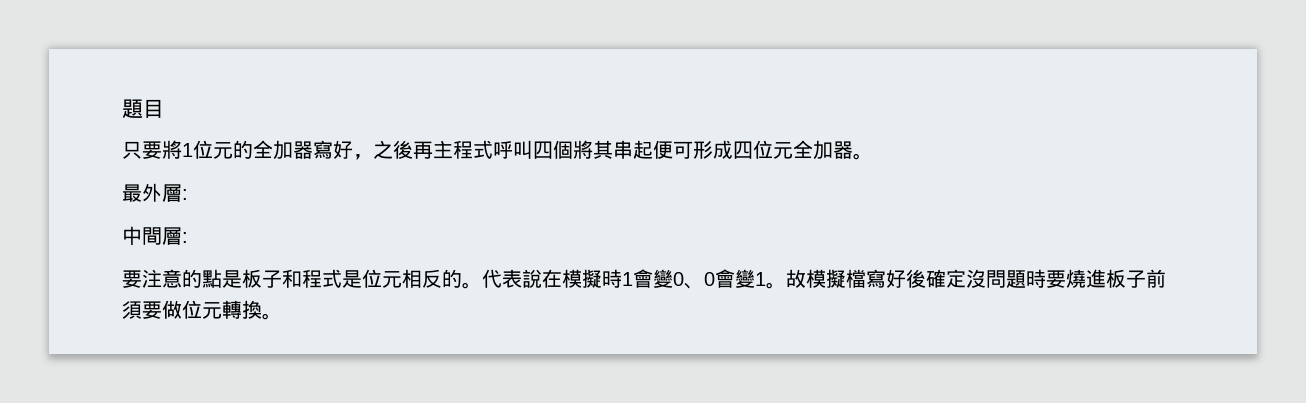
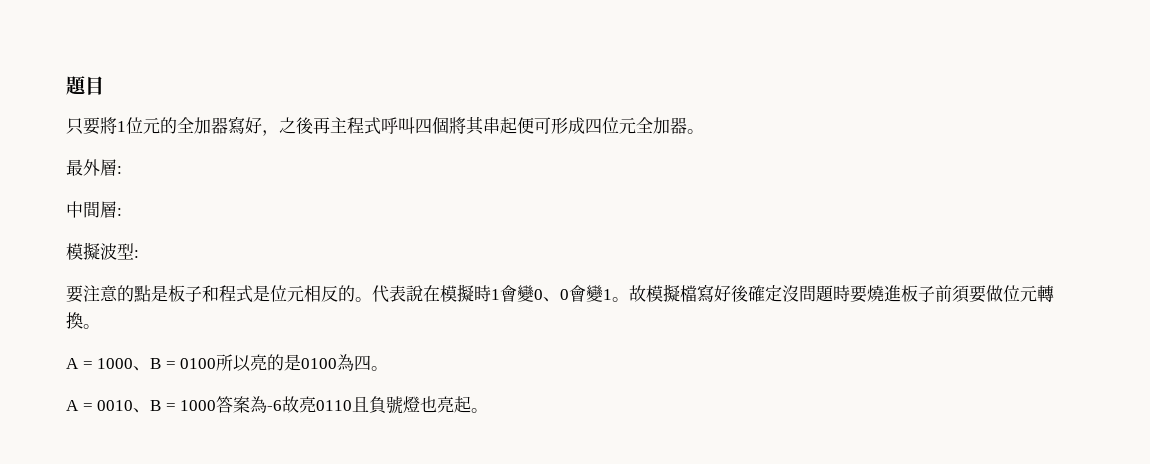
(188, 237) none -> [66,242,139,260] // 模擬波型:
(282, 316) none -> [66,354,389,372] [66,396,489,414] // A = 1000、B = 0100所以亮的是0100為四。 // A = 0010、B = 1000答案為-6故亮0110且負號燈也亮起。

